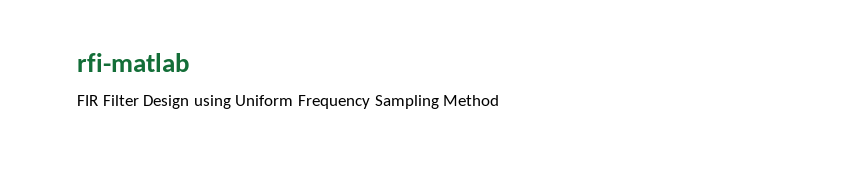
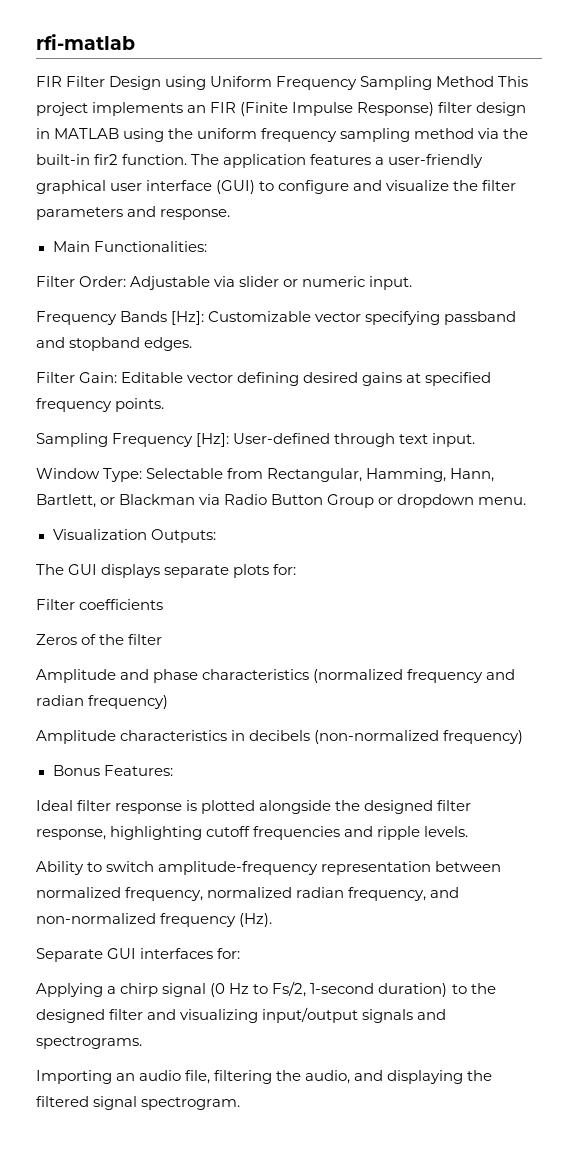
(500, 100) none -> [498,76,529,87] [36,102,527,116] [36,128,529,142] [36,154,484,168] [36,180,517,194] [36,206,231,220] [52,241,207,252] [36,276,413,290] [36,311,517,325] [36,337,193,351] [36,372,492,386] [36,398,165,412] [36,433,476,447] [36,468,495,482] [36,494,527,508] [52,529,216,543] [36,564,297,578] [36,599,164,610] [36,634,163,645] [36,669,516,683] [36,695,169,709] [36,730,524,744] [52,765,173,776] [36,800,472,814] [36,826,469,840] [36,861,502,875] [36,887,460,901] [36,913,273,927] [36,948,241,962] [36,981,496,997] [36,1007,447,1023] [36,1036,142,1049] [36,1070,493,1084] [36,1096,241,1110] This project implements an FIR (Finite Impulse Response) filter design in MATLAB using the uniform frequency sampling method via the built-in fir2 function. The application features a user-friendly graphical user interface (GUI) to configure and visualize the filter parameters and response. // Main Functionalities: // Filter Order: Adjustable via slider or numeric input. // Frequency Bands [Hz]: Customizable vector specifying passband and stopband edges. // Filter Gain: Editable vector defining desired gains at specified frequency points. // Sampling Frequency [Hz]: User-defined through text input. // Window Type: Selectable from Rectangular, Hamming, Hann, Bartlett, or Blackman via Radio Button Group or dropdown menu. // Visualization Outputs: // The GUI displays separate plots for: // Filter coefficients // Zeros of the filter // Amplitude and phase characteristics (normalized frequency and radian frequency) // Amplitude characteristics in decibels (non-normalized frequency) // Bonus Features: // Ideal filter response is plotted alongside the designed filter response, highlighting cutoff frequencies and ripple levels. // Ability to switch amplitude-frequency representation between normalized frequency, normalized radian frequency, and non-normalized frequency (Hz). // Separate GUI interfaces for: // Applying a chirp signal (0 Hz to Fs/2, 1-second duration) to the designed filter and visualizing input/output signals and spectrograms. // Importing an audio file, filtering the audio, and displaying the filtered signal spectrogram.

